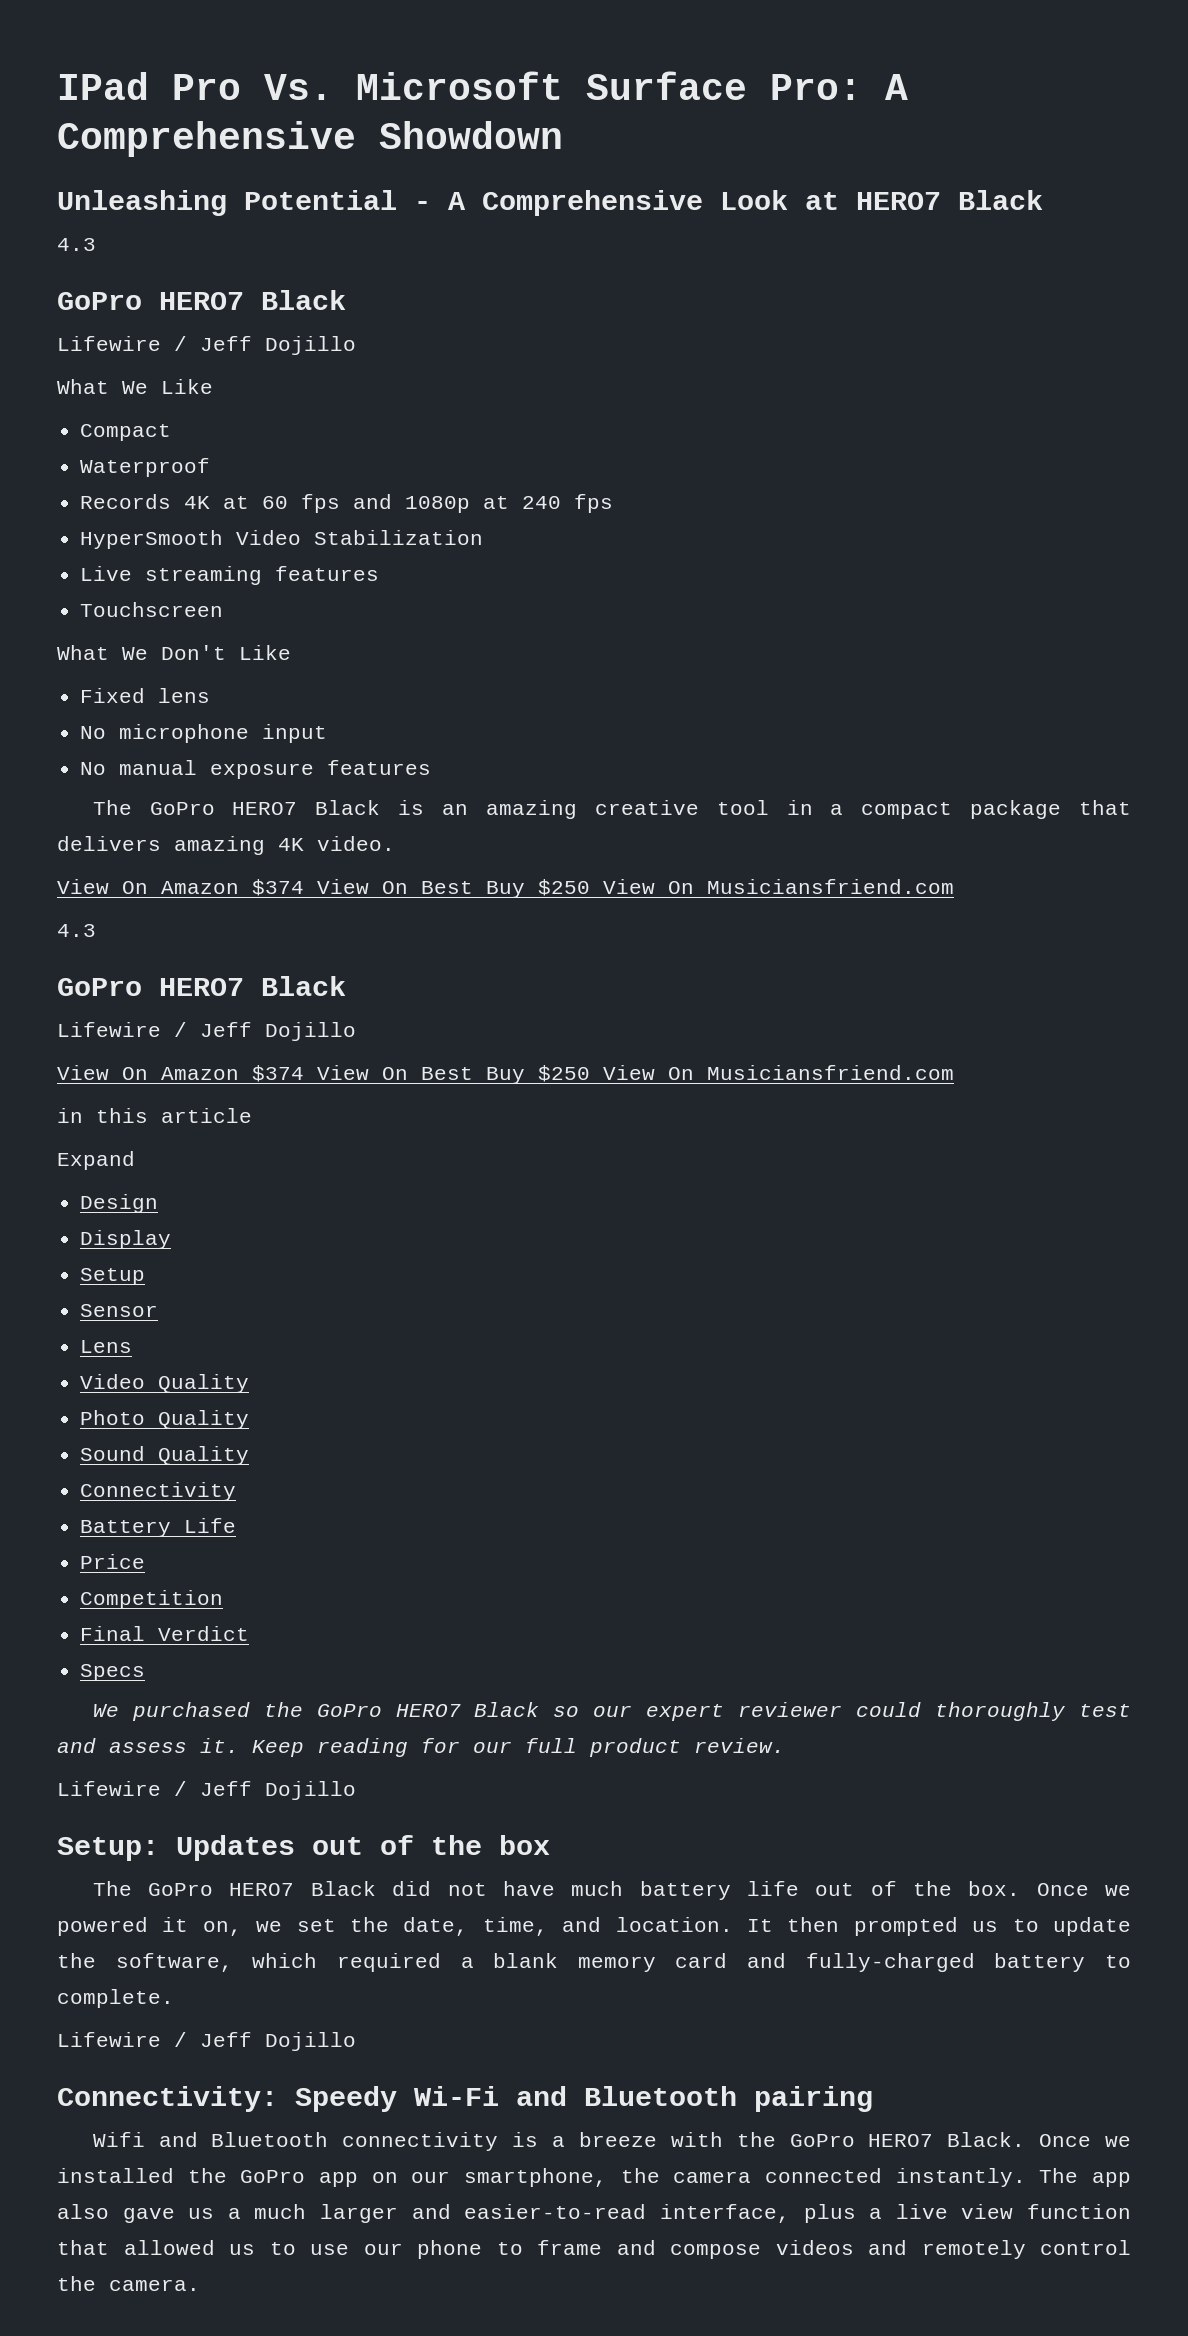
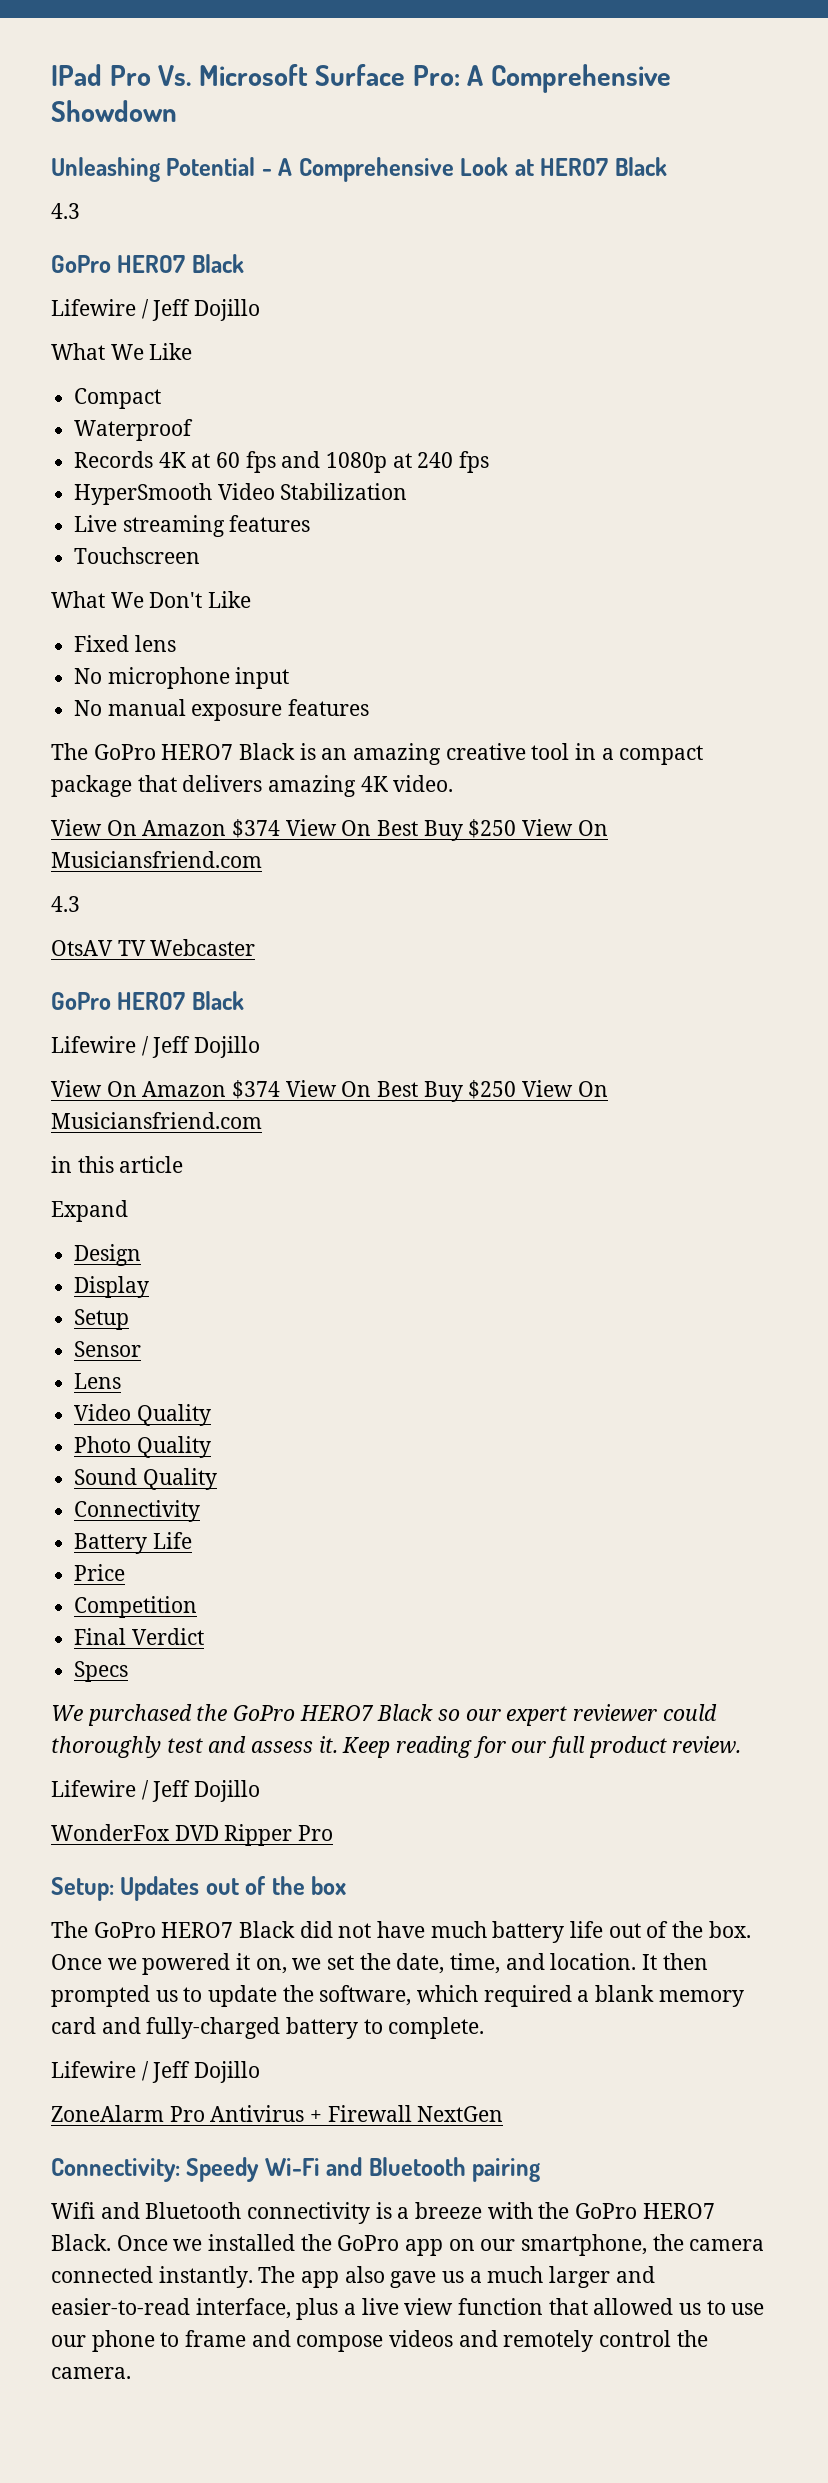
(96, 930) none -> [51,939,256,956] // OtsAV TV Webcaster
(356, 1790) none -> [51,1824,334,1846] // WonderFox DVD Ripper Pro
(356, 2041) none -> [51,2105,504,2122] // ZoneAlarm Pro Antivirus + Firewall NextGen

